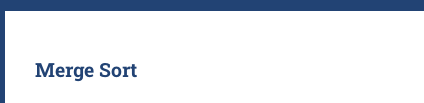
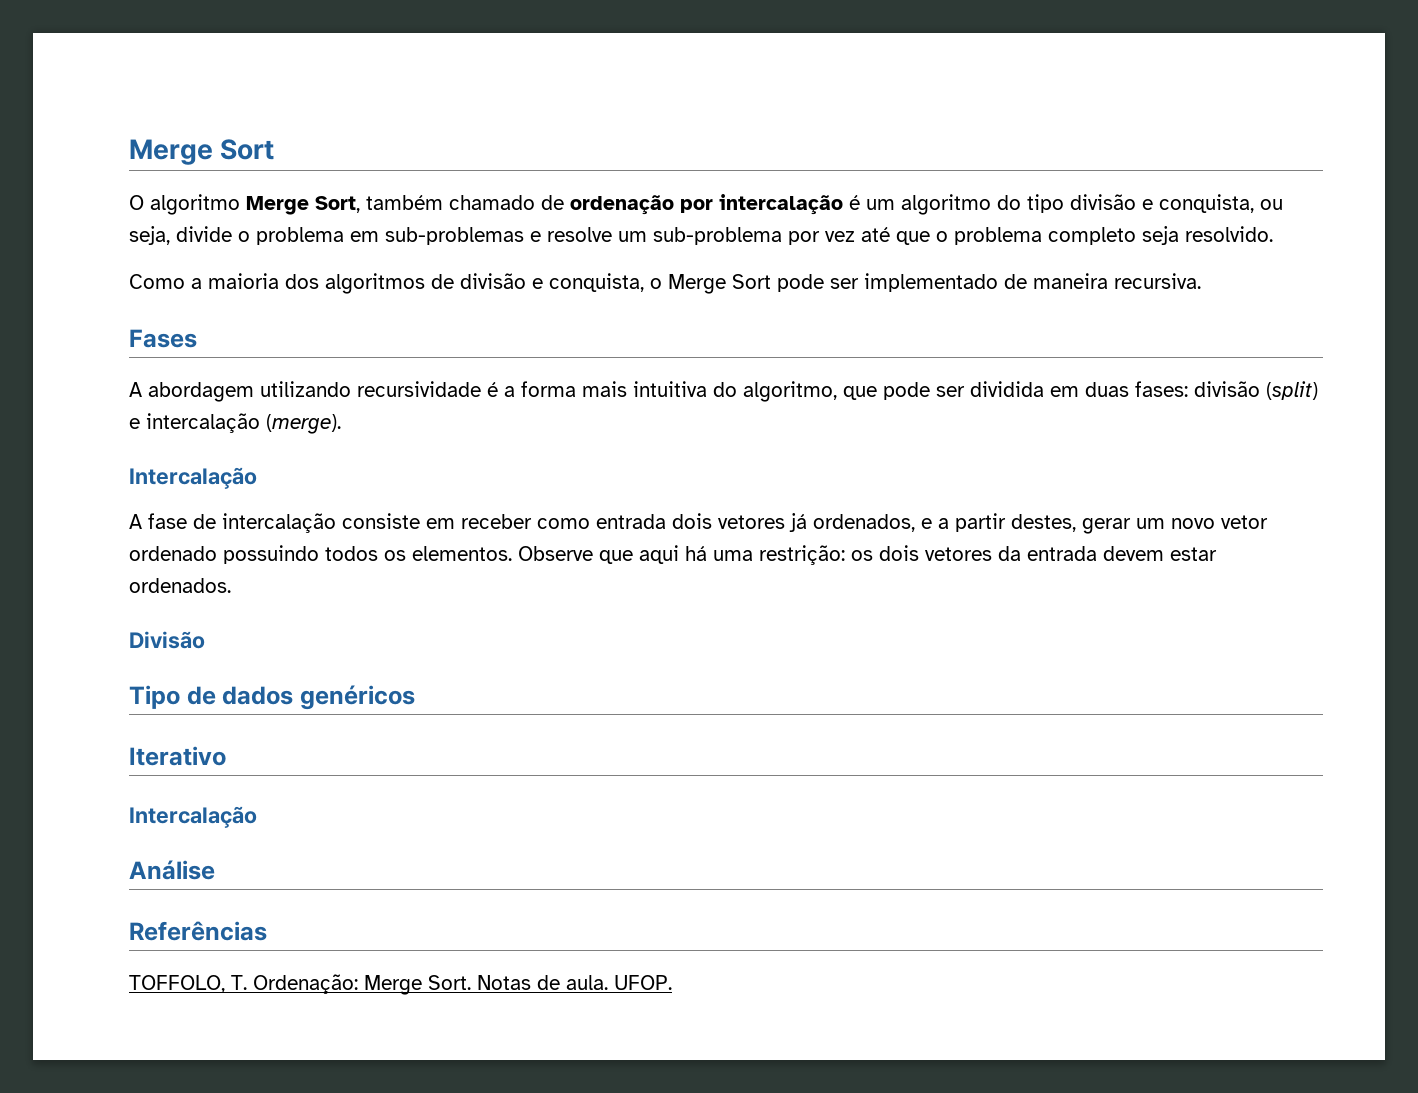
[35,62,138,82] Merge Sort -> [129,139,275,165] [129,194,1283,215] [129,226,1273,245] [129,273,1201,294] [129,329,197,348] [129,381,1318,402] [129,413,341,434] [129,467,257,489] [129,513,1268,534] [129,545,1217,565] [129,578,231,593] [129,631,205,649] [129,685,415,710] [129,746,226,766] [129,806,257,828] [129,860,215,880] [129,921,267,941] [129,974,672,995] Merge Sort // O algoritmo Merge Sort, também chamado de ordenação por intercalação é um algoritmo do tipo divisão e conquista, ou seja, divide o problema em sub-problemas e resolve um sub-problema por vez até que o problema completo seja resolvido. // Como a maioria dos algoritmos de divisão e conquista, o Merge Sort pode ser implementado de maneira recursiva. // Fases // A abordagem utilizando recursividade é a forma mais intuitiva do algoritmo, que pode ser dividida em duas fases: divisão (split) e intercalação (merge). // Intercalação // A fase de intercalação consiste em receber como entrada dois vetores já ordenados, e a partir destes, gerar um novo vetor ordenado possuindo todos os elementos. Observe que aqui há uma restrição: os dois vetores da entrada devem estar ordenados. // Divisão // Tipo de dados genéricos // Iterativo // Intercalação // Análise // Referências // TOFFOLO, T. Ordenação: Merge Sort. Notas de aula. UFOP.

